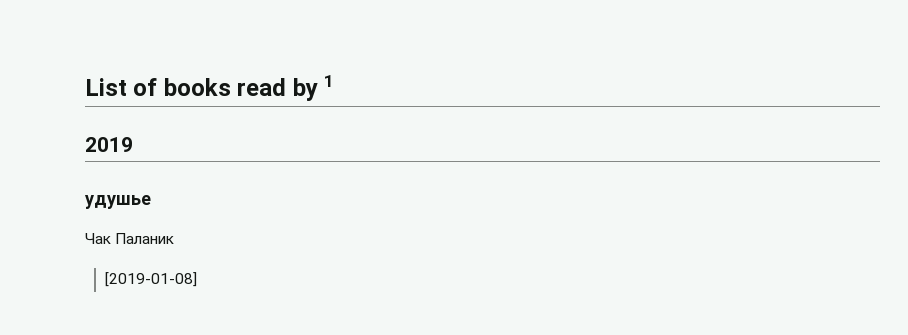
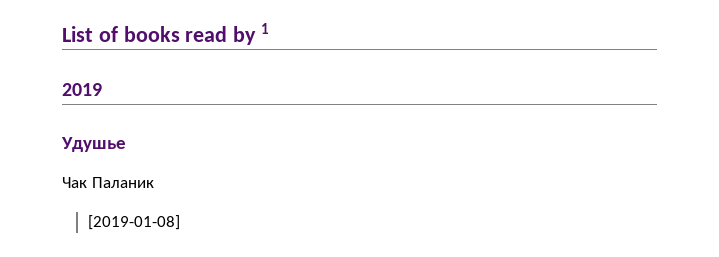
[85,195,151,209] удушье -> [61,137,126,152] Удушье

